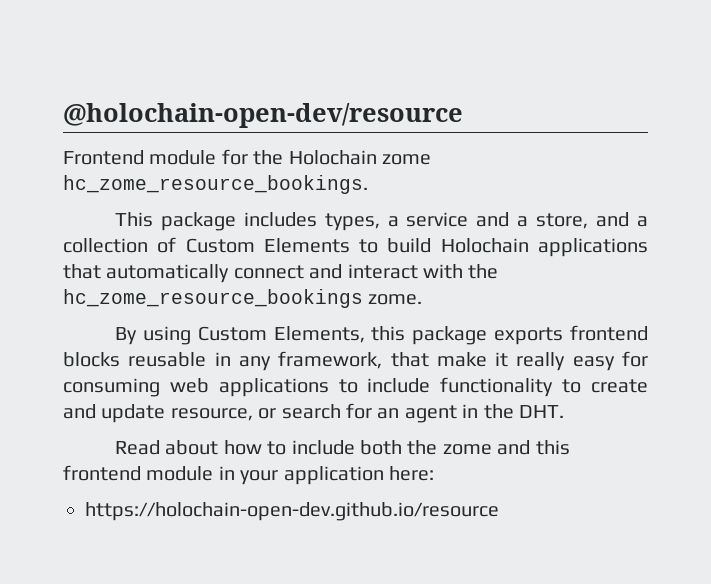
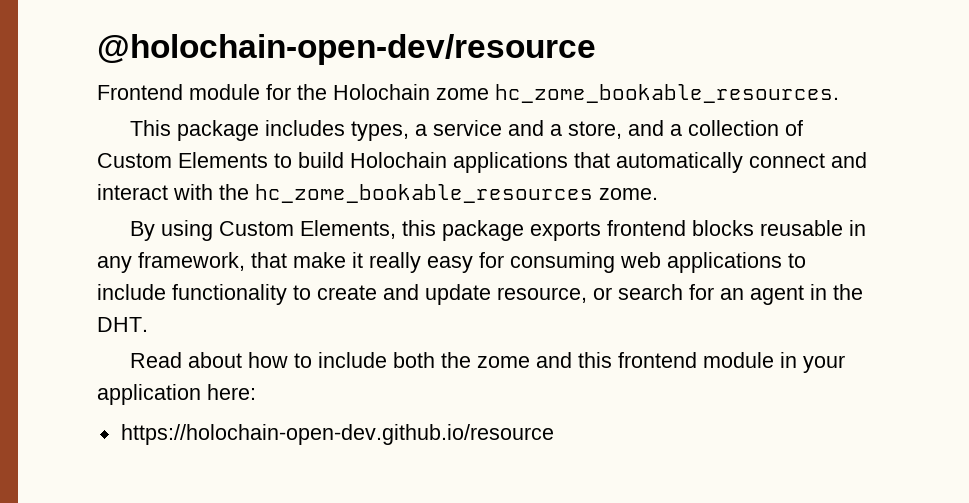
[63,175,368,194] hc_zome_resource_bookings. -> [495,84,839,103] hc_zome_bookable_resources.
[63,289,363,308] hc_zome_resource_bookings -> [255,184,593,203] hc_zome_bookable_resources

